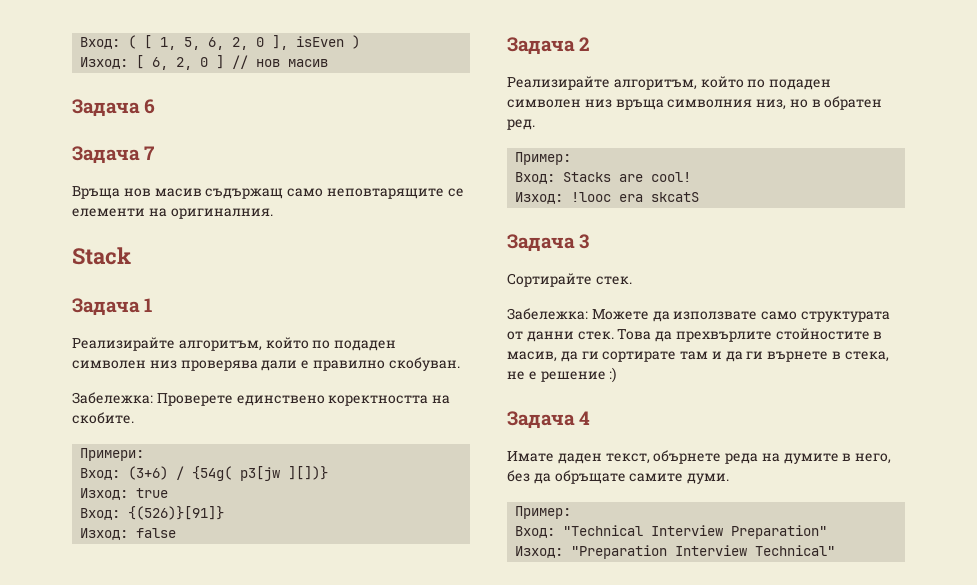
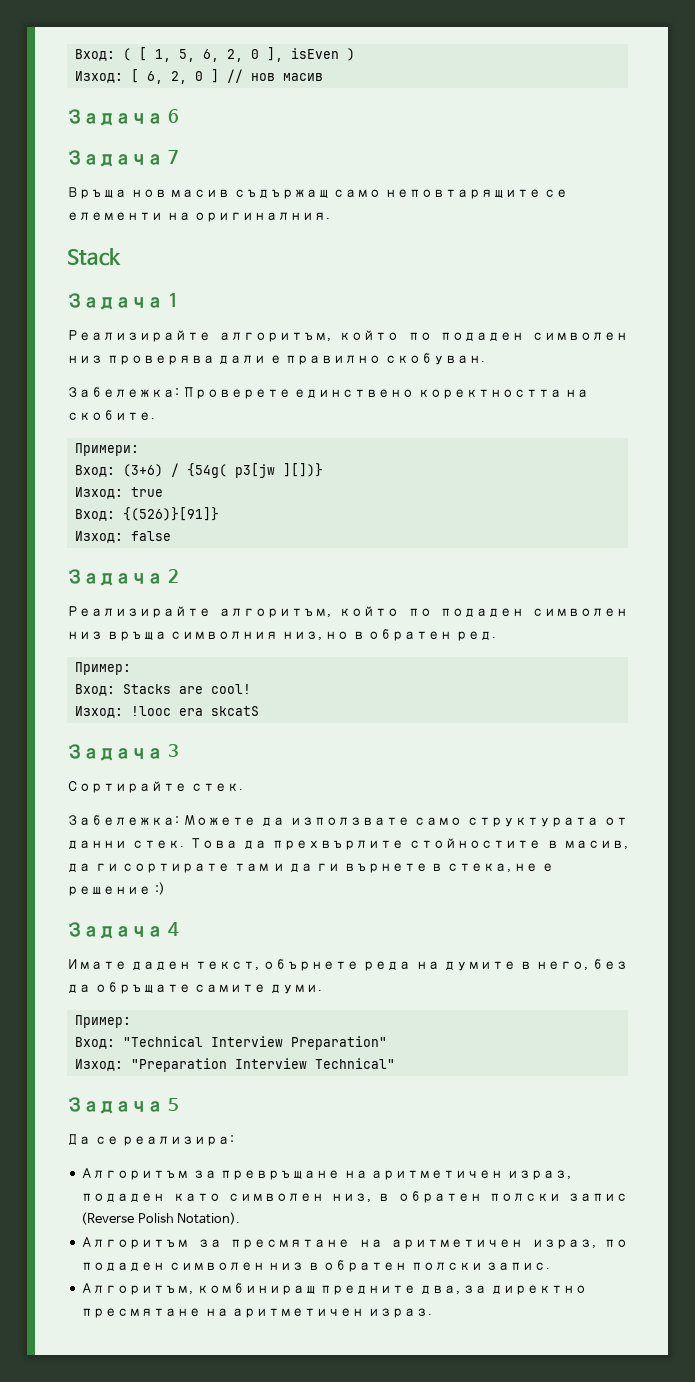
(836, 550) none -> [67,1097,179,1114] [67,1134,235,1146] [81,1168,571,1180] [81,1191,628,1203] [81,1212,241,1225] [81,1237,628,1249] [81,1260,551,1272] [81,1283,587,1295] [81,1308,432,1318] // Задача 5 // Да се реализира: // Алгоритъм за превръщане на аритметичен израз, подаден като символен низ, в обратен полски запис (Reverse Polish Notation). // Алгоритъм за пресмятане на аритметичен израз, по подаден символен низ в обратен полски запис. // Алгоритъм, комбиниращ предните два, за директно пресмятане на аритметичен израз.

